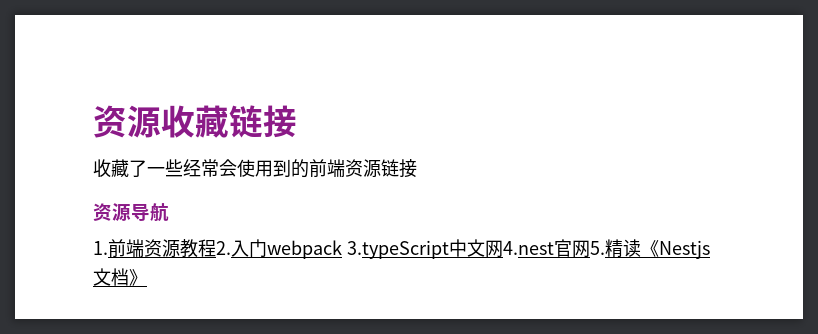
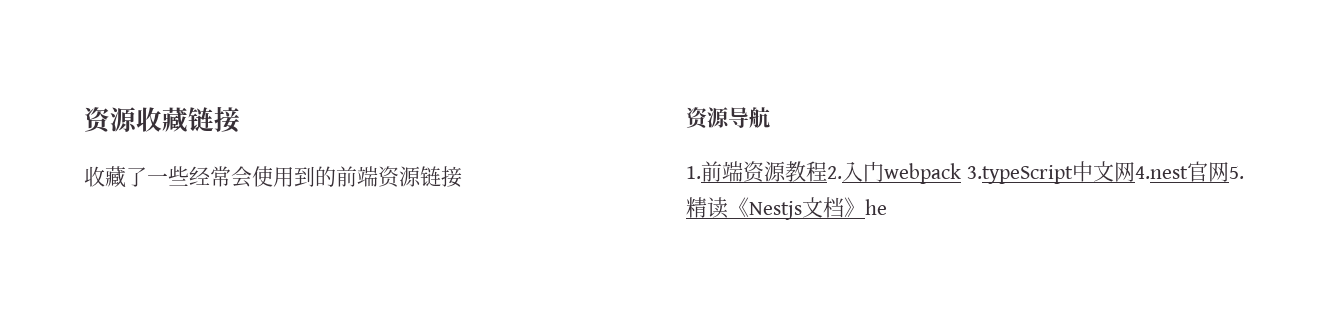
(147, 277) none -> [865,199,887,215] he

